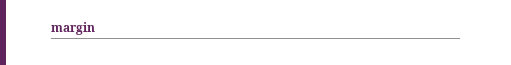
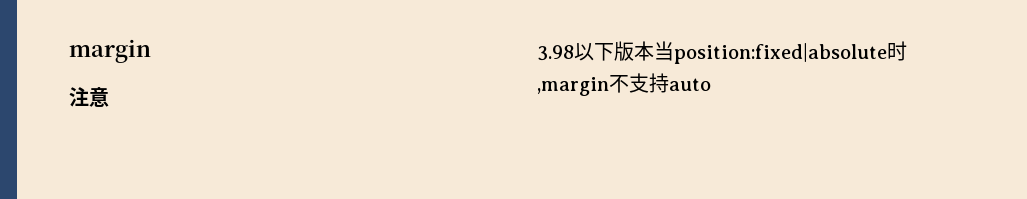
(95, 28) none -> [69,87,109,107] [537,41,907,64] [537,73,711,96] // 注意 // 3.98以下版本当position:fixed|absolute时,margin不支持auto

